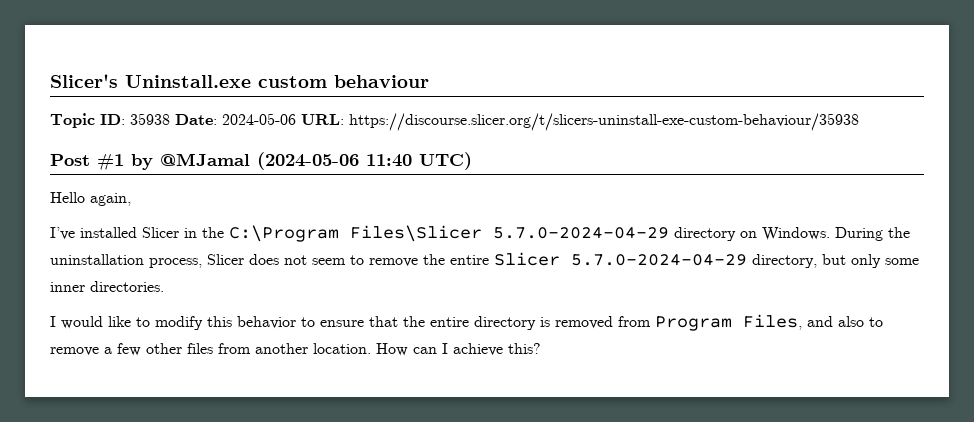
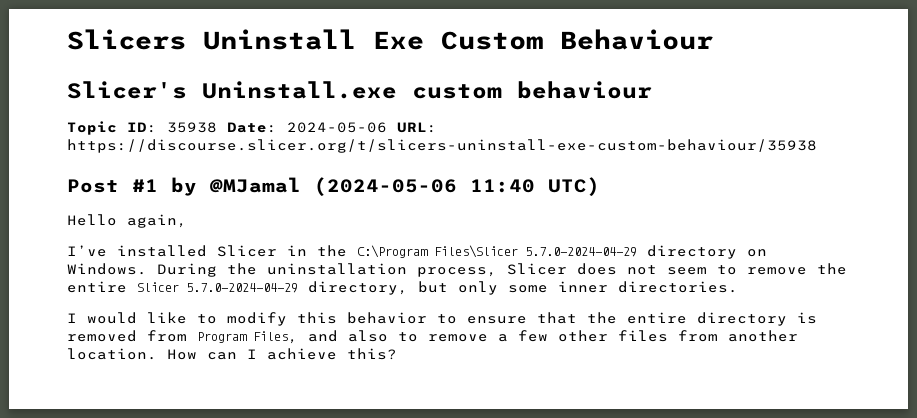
(50, 81) none -> [67,29,713,50] Slicers Uninstall Exe Custom Behaviour //

